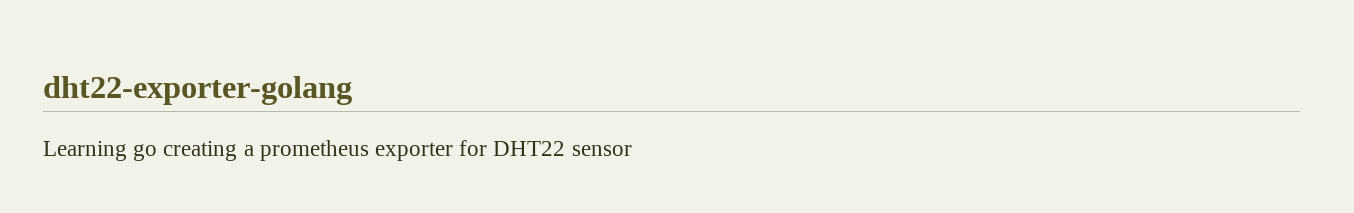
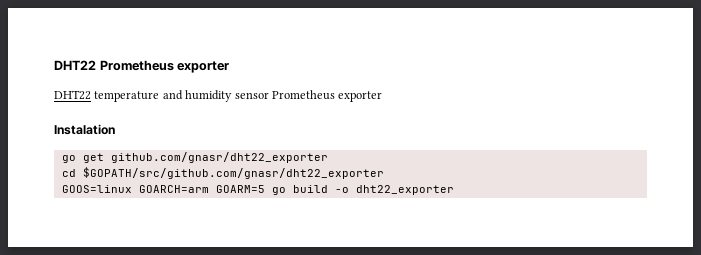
[43,76,352,105] [43,140,632,161] dht22-exporter-golang // Learning go creating a prometheus exporter for DHT22 sensor -> [54,60,230,73] [54,90,383,102] [54,124,115,135] [61,152,328,163] [61,167,384,179] [61,185,454,195] DHT22 Prometheus exporter // DHT22 temperature and humidity sensor Prometheus exporter // Instalation // go get github.com/gnasr/dht22_exporter // cd $GOPATH/src/github.com/gnasr/dht22_exporter // GOOS=linux GOARCH=arm GOARM=5 go build -o dht22_exporter

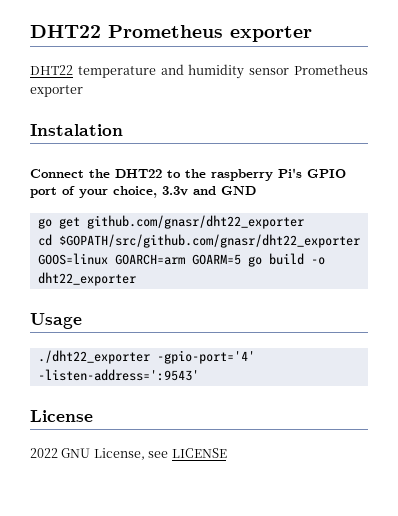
(115, 129) none -> [30,168,346,181] [30,186,256,198] // Connect the DHT22 to the raspberry Pi's GPIO port of your choice, 3.3v and GND
(454, 190) none -> [30,313,82,329] [37,350,255,364] [37,369,199,381] [30,410,93,422] [30,448,227,460] // Usage // ./dht22_exporter -gpio-port='4' -listen-address=':9543' // License // 2022 GNU License, see LICENSE

